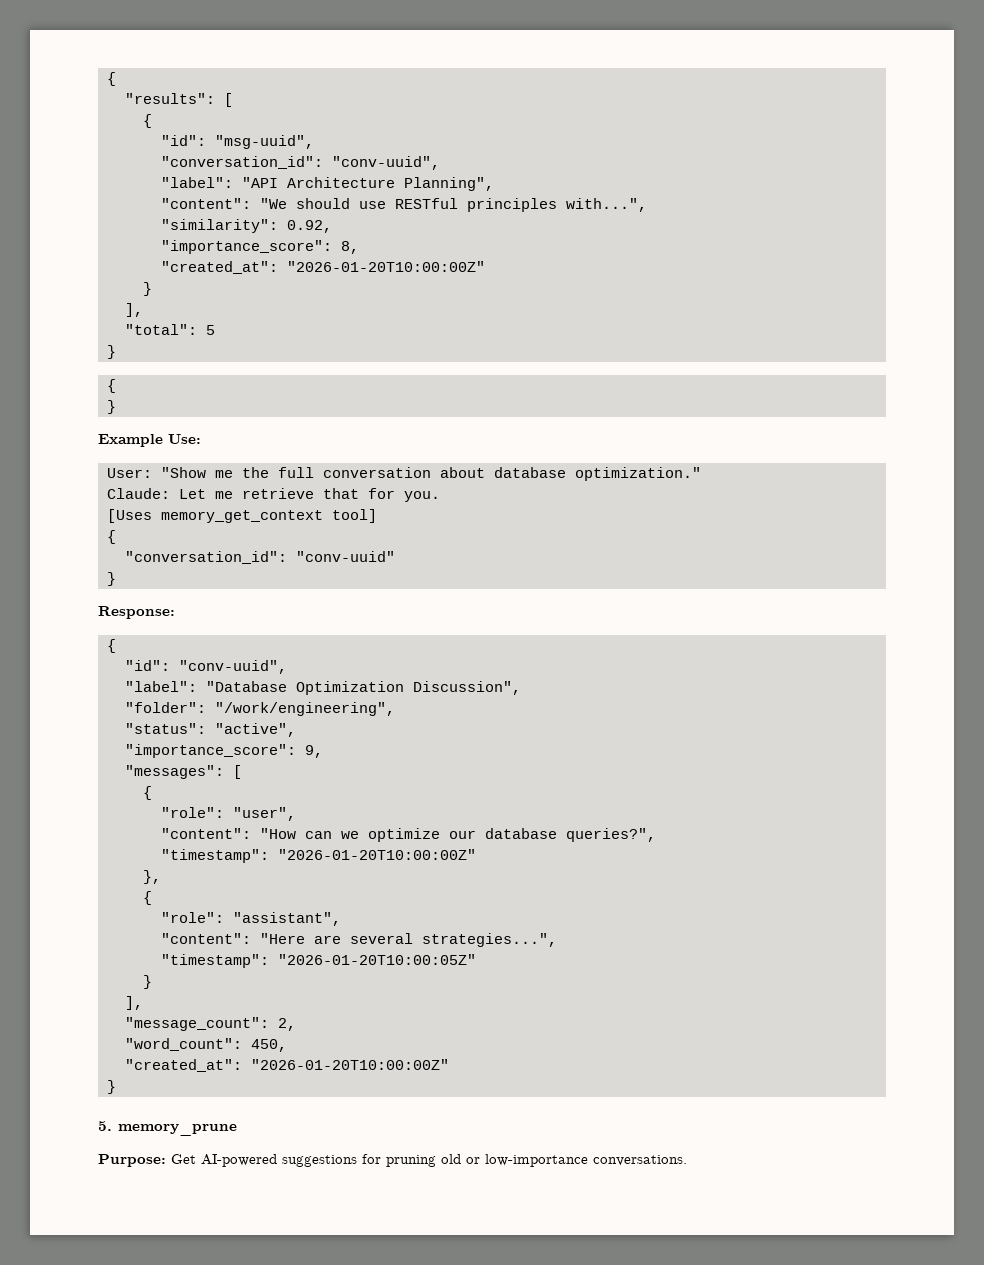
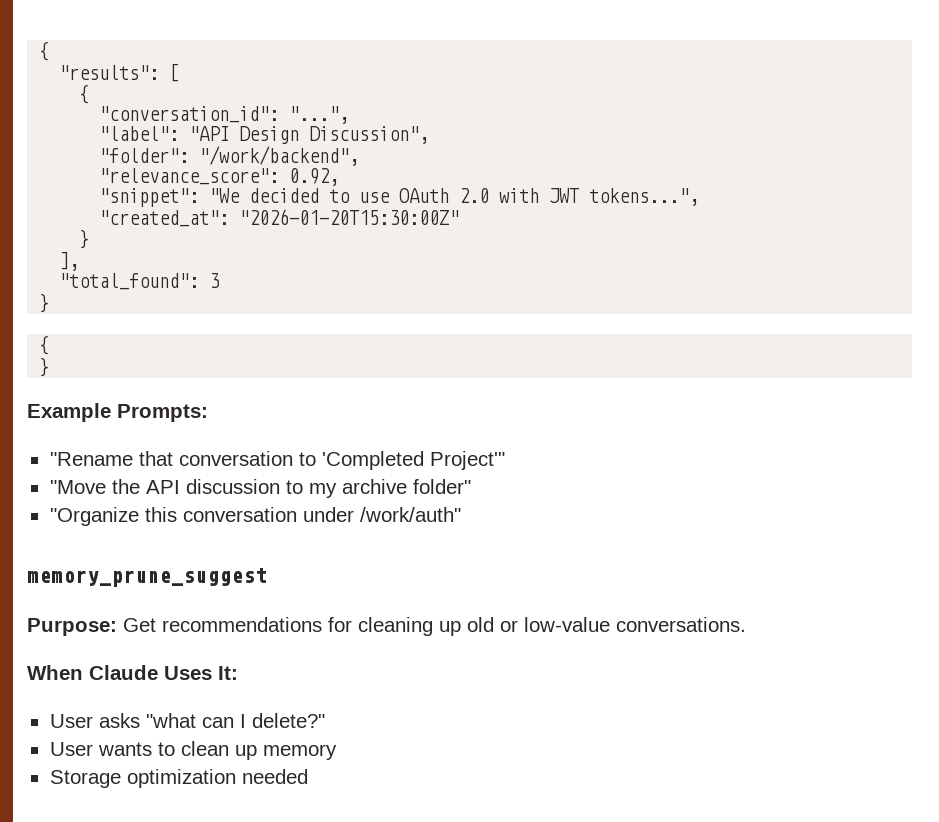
[160,135,314,149] [160,156,440,170] // "id": "msg-uuid", // "conversation_id": "conv-uuid", -> [99,106,350,124] // "conversation_id": "...",
[286,177,494,191] [160,198,647,212] [160,219,332,233] [160,240,359,254] [160,261,485,274] [142,282,152,296] [124,303,143,317] [124,324,215,335] Architecture Planning", // "content": "We should use RESTful principles with...", // "similarity": 0.92, // "importance_score": 8, // "created_at": "2026-01-20T10:00:00Z" // } // ], // "total": 5 -> [239,126,430,144] [99,146,360,166] [99,168,340,186] [99,188,700,207] [99,209,460,227] [79,229,90,249] [59,251,80,271] [59,273,221,290] Design Discussion", // "folder": "/work/backend", // "relevance_score": 0.92, // "snippet": "We decided to use OAuth 2.0 with JWT tokens...", // "created_at": "2026-01-20T15:30:00Z" // } // ], // "total_found": 3
[168,434,201,444] [106,467,701,481] [106,488,440,502] [106,509,377,523] [106,530,116,544] [124,551,395,564] [106,572,116,586] [98,606,175,619] [106,639,116,653] [124,660,287,674] [124,681,521,695] [124,702,395,716] [124,723,296,737] [124,744,323,758] [124,765,242,779] [142,786,152,800] [160,807,296,821] [160,828,656,842] [160,849,476,863] [142,870,161,884] [142,891,152,905] [160,912,341,926] [160,933,557,947] [160,954,476,968] [142,975,152,989] [124,996,143,1010] [124,1017,296,1031] [124,1038,287,1052] [124,1059,449,1072] [106,1080,116,1094] [98,1121,237,1136] [98,1154,436,1167] Use: // User: "Show me the full conversation about database optimization." // Claude: Let me retrieve that for you. // [Uses memory_get_context tool] // { // "conversation_id": "conv-uuid" // } // Response: // { // "id": "conv-uuid", // "label": "Database Optimization Discussion", // "folder": "/work/engineering", // "status": "active", // "importance_score": 9, // "messages": [ // { // "role": "user", // "content": "How can we optimize our database queries?", // "timestamp": "2026-01-20T10:00:00Z" // }, // { // "role": "assistant", // "content": "Here are several strategies...", // "timestamp": "2026-01-20T10:00:05Z" // } // ], // "message_count": 2, // "word_count": 450, // "created_at": "2026-01-20T10:00:00Z" // } // 5. memory_prune // Purpose: Get AI-powered suggestions for pruning -> [117,404,208,422] [49,451,505,470] [49,479,471,498] [49,507,461,526] [27,568,267,587] [27,617,461,636] Prompts: // "Rename that conversation to 'Completed Project'" // "Move the API discussion to my archive folder" // "Organize this conversation under /work/auth" // memory_prune_suggest // Purpose: Get recommendations for cleaning up
[485,1154,588,1167] low-importance -> [524,617,610,632] low-value
(687, 1160) none -> [27,665,238,680] [49,713,325,728] [49,741,337,760] [49,769,308,788] // When Claude Uses It: // User asks "what can I delete?" // User wants to clean up memory // Storage optimization needed

